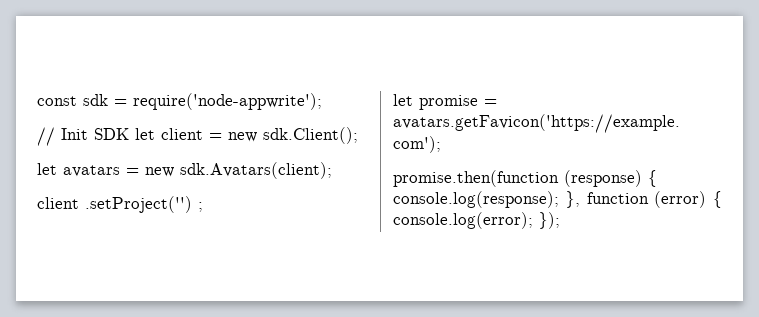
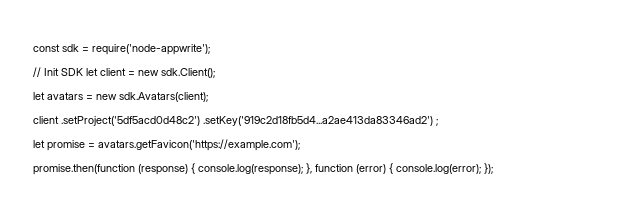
[85,196,192,213] .setProject('') -> [61,116,433,126] .setProject('5df5acd0d48c2') .setKey('919c2d18fb5d4...a2ae413da83346ad2')

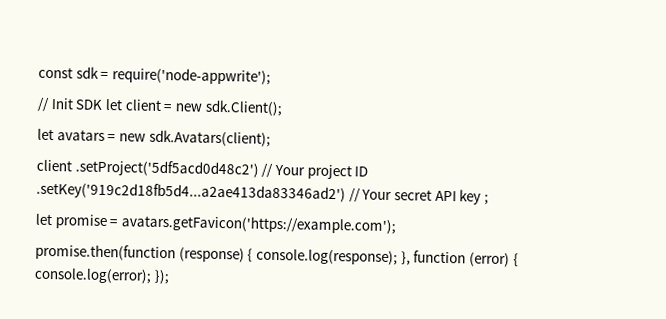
[203,116,433,126] .setKey('919c2d18fb5d4...a2ae413da83346ad2') -> [261,163,369,180] [36,181,482,205] // Your project ID .setKey('919c2d18fb5d4...a2ae413da83346ad2') // Your secret API key

